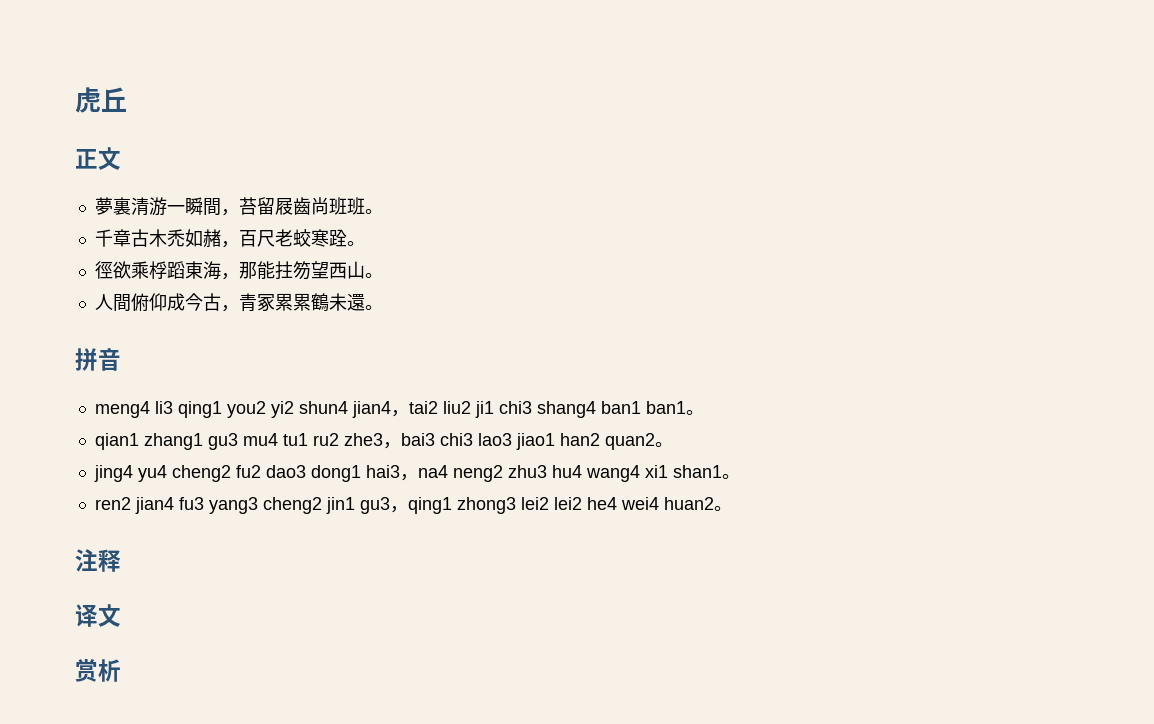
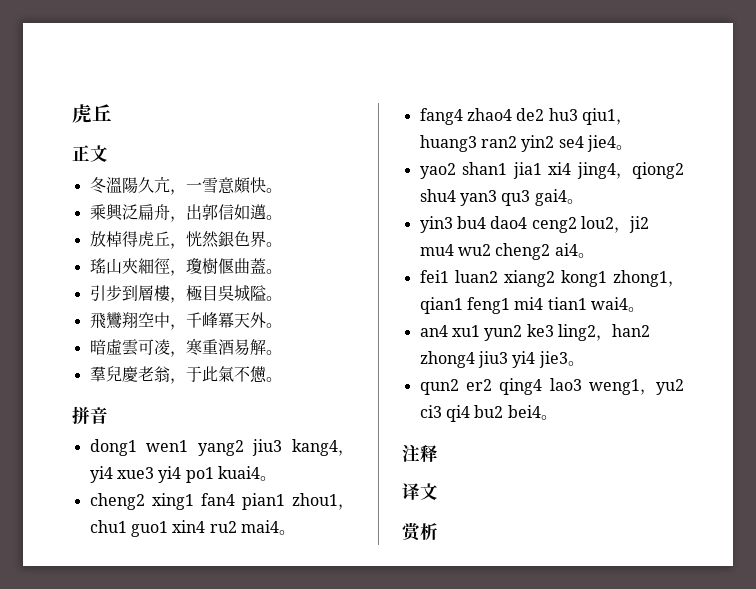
[94,197,383,216] [94,229,365,248] [94,261,383,280] [94,293,383,312] [75,348,121,371] [94,401,704,418] [94,433,673,450] [93,465,740,482] [94,497,714,514] 夢裏清游一瞬間，苔留屐齒尚班班。 // 千章古木禿如赭，百尺老蛟寒跧。 // 徑欲乘桴蹈東海，那能拄笏望西山。 // 人間俯仰成今古，青冢累累鶴未還。 // 拼音 // meng4 li3 qing1 you2 yi2 shun4 jian4，tai2 liu2 ji1 chi3 shang4 ban1 ban1。 // qian1 zhang1 gu3 mu4 tu1 ru2 zhe3，bai3 chi3 lao3 jiao1 han2 quan2。 // jing4 yu4 cheng2 fu2 dao3 dong1 hai3，na4 neng2 zhu3 hu4 wang4 xi1 shan1。 // ren2 jian4 fu3 yang3 cheng2 jin1 gu3，qing1 zhong3 lei2 lei2 he4 wei4 huan2 -> [89,176,282,195] [89,204,282,222] [89,231,282,249] [89,258,282,276] [89,285,282,303] [89,312,282,330] [89,338,282,357] [89,366,282,384] [72,406,108,425] [89,439,354,456] [89,466,276,483] [89,493,354,510] [89,520,295,537] [419,108,632,125] [419,135,632,152] [419,162,684,179] [419,189,583,206] [419,216,649,233] [419,243,594,260] [419,270,684,287] [419,297,644,314] [419,324,650,341] [419,351,584,368] [419,378,684,395] [419,405,541,422] 冬溫陽久亢，一雪意頗快。 // 乘興泛扁舟，出郭信如邁。 // 放棹得虎丘，恍然銀色界。 // 瑤山夾細徑，瓊樹偃曲蓋。 // 引步到層樓，極目吳城隘。 // 飛鸞翔空中，千峰冪天外。 // 暗虛雲可凌，寒重酒易解。 // 羣兒慶老翁，于此氣不憊。 // 拼音 // dong1 wen1 yang2 jiu3 kang4，yi4 xue3 yi4 po1 kuai4。 // cheng2 xing1 fan4 pian1 zhou1，chu1 guo1 xin4 ru2 mai4。 // fang4 zhao4 de2 hu3 qiu1，huang3 ran2 yin2 se4 jie4。 // yao2 shan1 jia1 xi4 jing4，qiong2 shu4 yan3 qu3 gai4。 // yin3 bu4 dao4 ceng2 lou2，ji2 mu4 wu2 cheng2 ai4。 // fei1 luan2 xiang2 kong1 zhong1，qian1 feng1 mi4 tian1 wai4。 // an4 xu1 yun2 ke3 ling2，han2 zhong4 jiu3 yi4 jie3。 // qun2 er2 qing4 lao3 weng1，yu2 ci3 qi4 bu2 bei4

